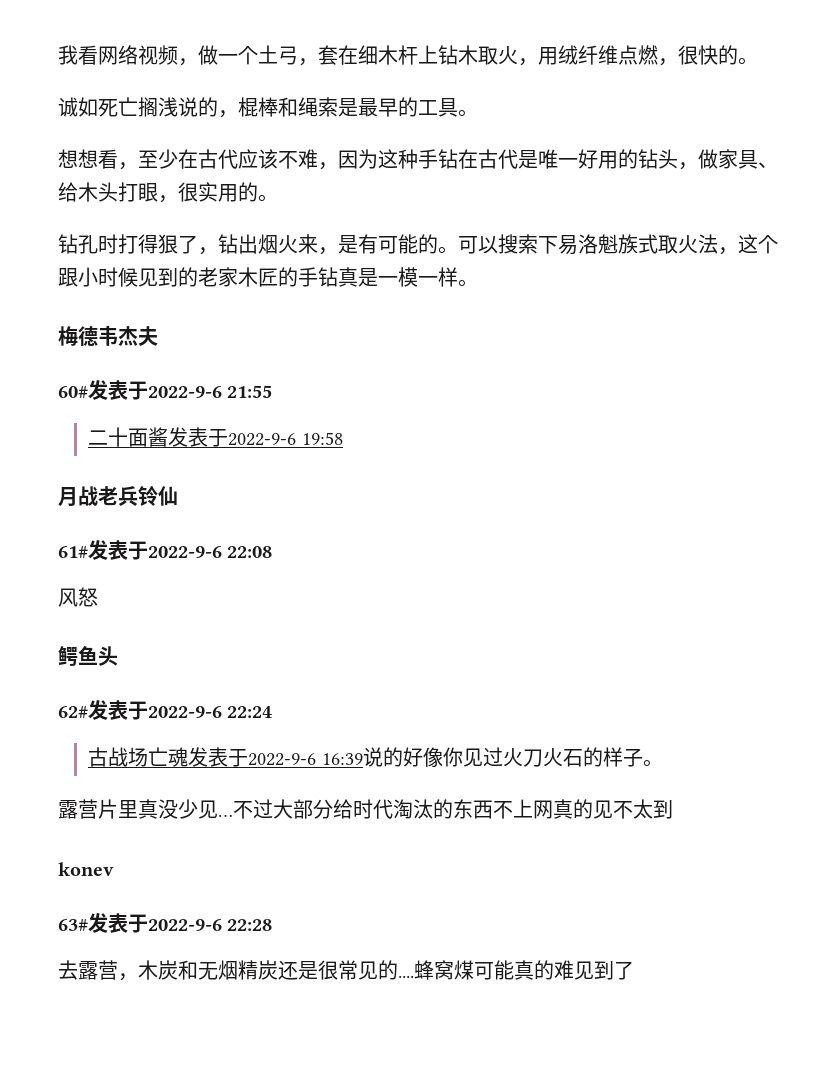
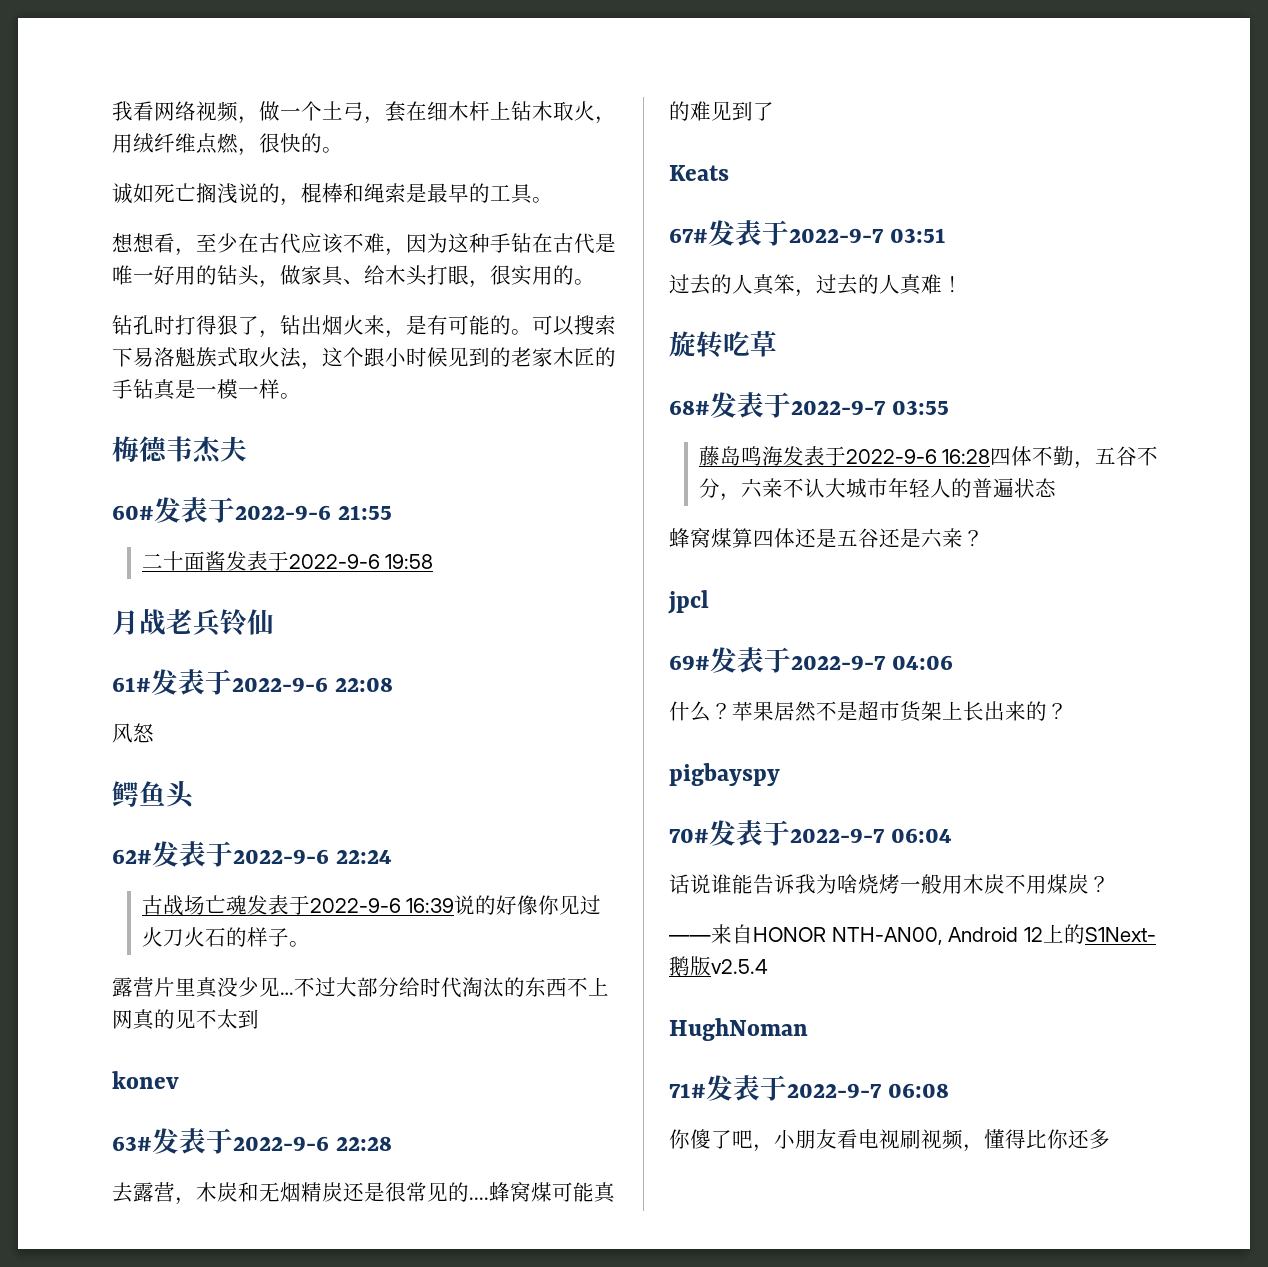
(634, 970) none -> [669,165,729,181] [669,220,947,246] [669,274,963,297] [669,331,777,358] [669,392,950,418] [698,446,1159,469] [698,478,1056,501] [669,528,984,548] [668,590,709,614] [669,647,954,673] [669,701,1068,722] [669,763,780,786] [669,820,953,846] [669,874,1110,894] [669,924,1156,945] [669,956,768,977] [669,1018,808,1041] [669,1075,950,1101] [669,1129,1110,1152] // Keats // 67#发表于2022-9-7 03:51 // 过去的人真笨，过去的人真难！ // 旋转吃草 // 68#发表于2022-9-7 03:55 // 藤岛鸣海发表于2022-9-6 16:28四体不勤，五谷不分，六亲不认大城市年轻人的普遍状态 // 蜂窝煤算四体还是五谷还是六亲？ // jpcl // 69#发表于2022-9-7 04:06 // 什么？苹果居然不是超市货架上长出来的？ // pigbayspy // 70#发表于2022-9-7 06:04 // 话说谁能告诉我为啥烧烤一般用木炭不用煤炭？ // ——来自HONOR NTH-AN00, Android 12上的S1Next-鹅版v2.5.4 // HughNoman // 71#发表于2022-9-7 06:08 // 你傻了吧，小朋友看电视刷视频，懂得比你还多

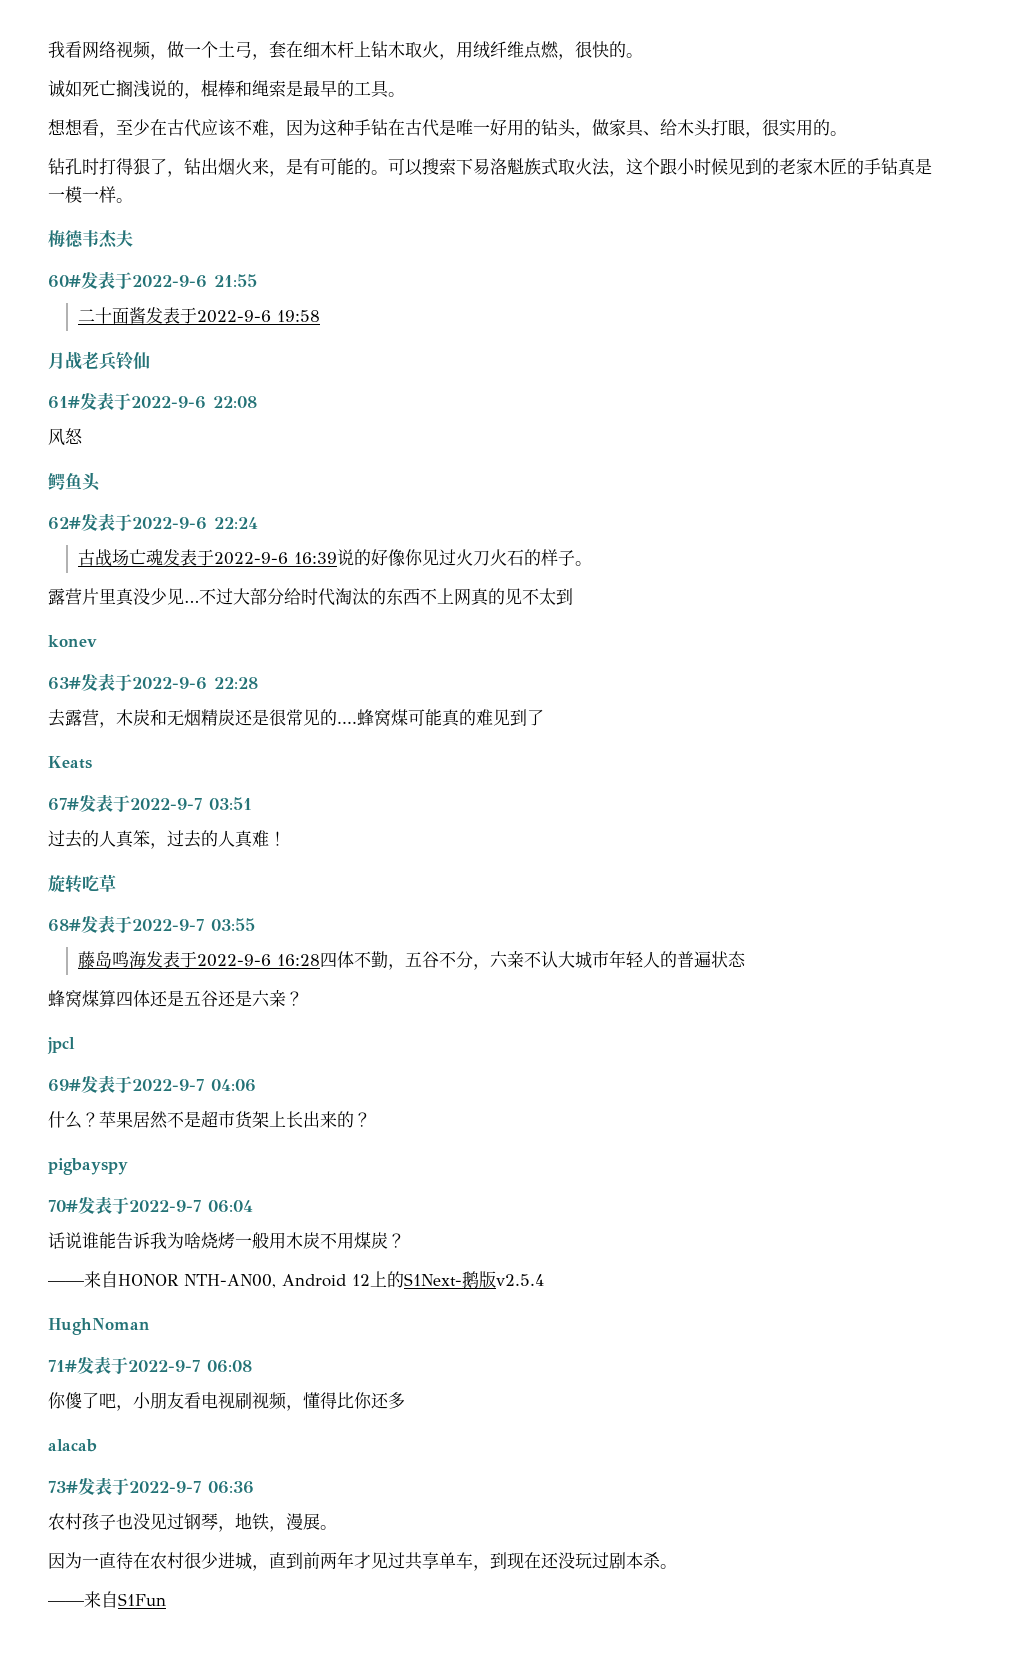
(1110, 1139) none -> [48,1439,97,1452] [48,1477,254,1495] [48,1513,337,1532] [48,1551,677,1571] [48,1591,166,1608] // alacab // 73#发表于2022-9-7 06:36 // 农村孩子也没见过钢琴，地铁，漫展。 // 因为一直待在农村很少进城，直到前两年才见过共享单车，到现在还没玩过剧本杀。 // ——来自S1Fun

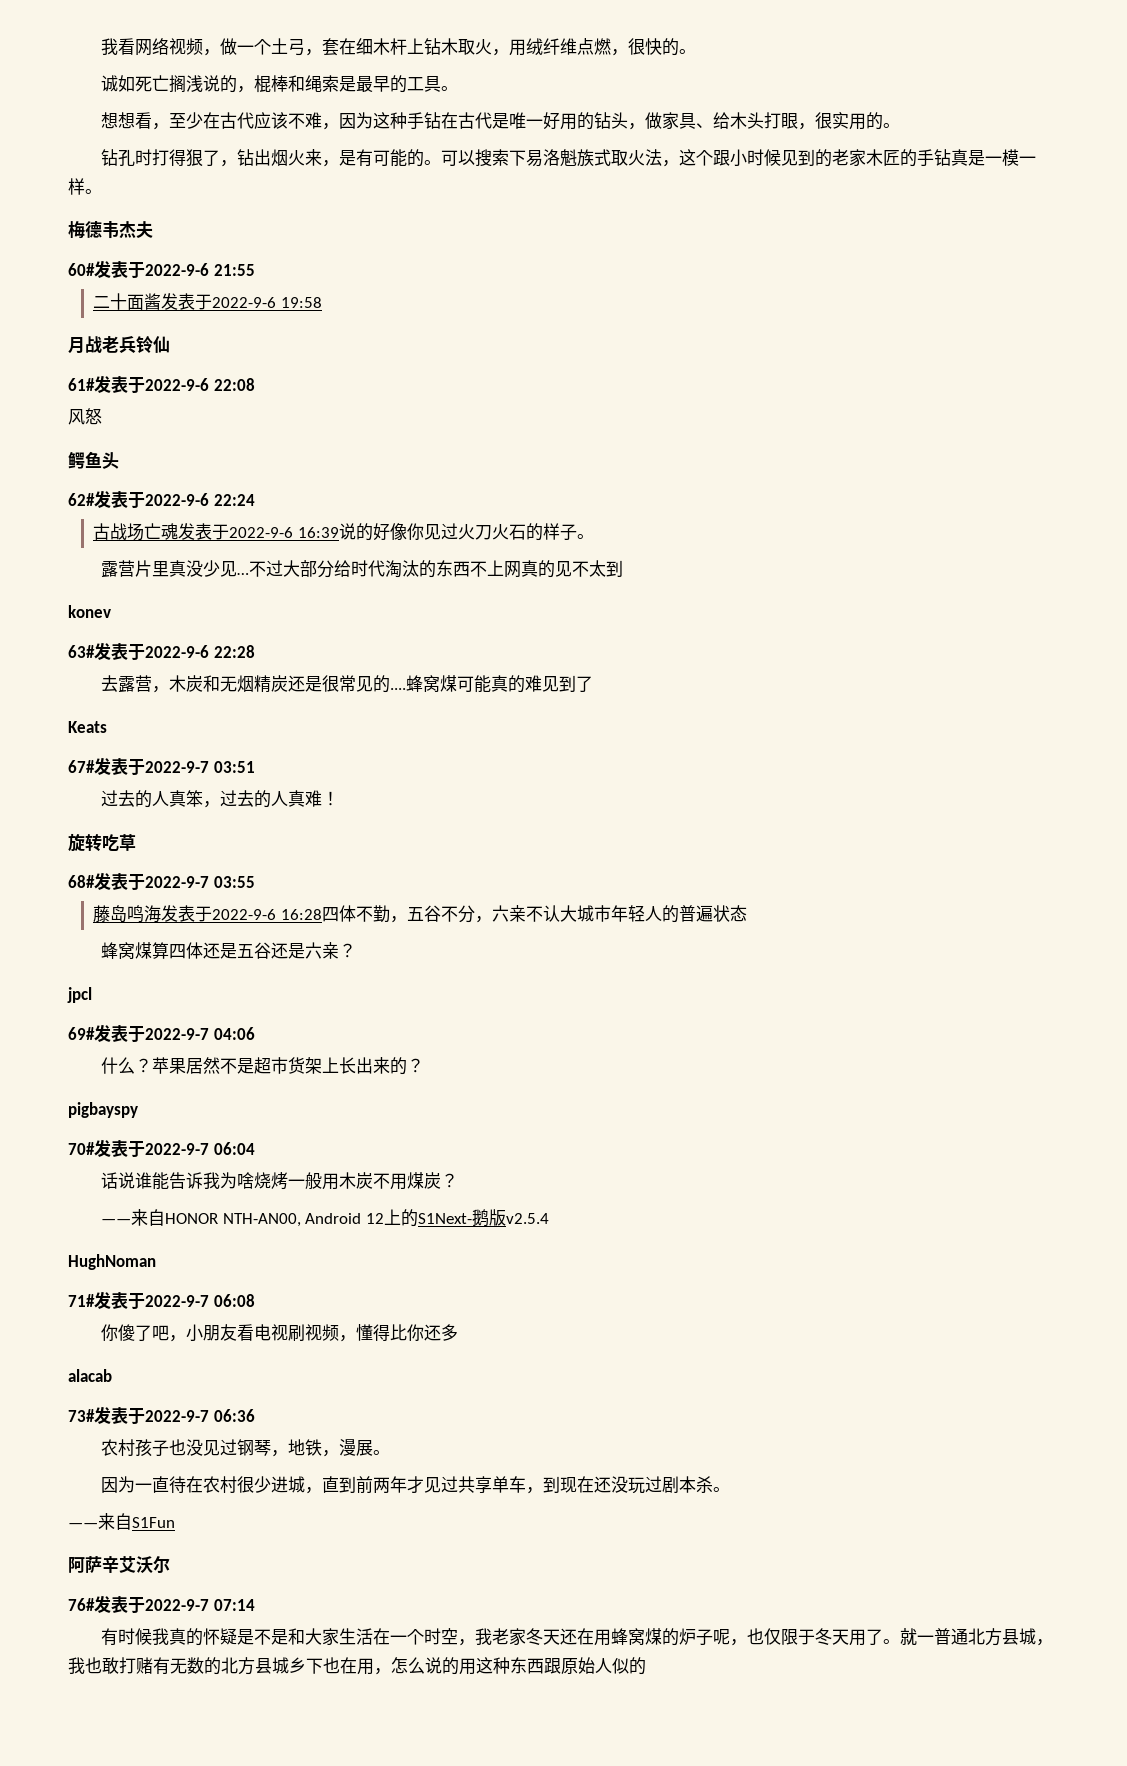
(166, 1599) none -> [68,1556,170,1574] [68,1595,255,1613] [101,1628,1054,1646] [68,1657,646,1675] // 阿萨辛艾沃尔 // 76#发表于2022-9-7 07:14 // 有时候我真的怀疑是不是和大家生活在一个时空，我老家冬天还在用蜂窝煤的炉子呢，也仅限于冬天用了。就一普通北方县城，我也敢打赌有无数的北方县城乡下也在用，怎么说的用这种东西跟原始人似的

